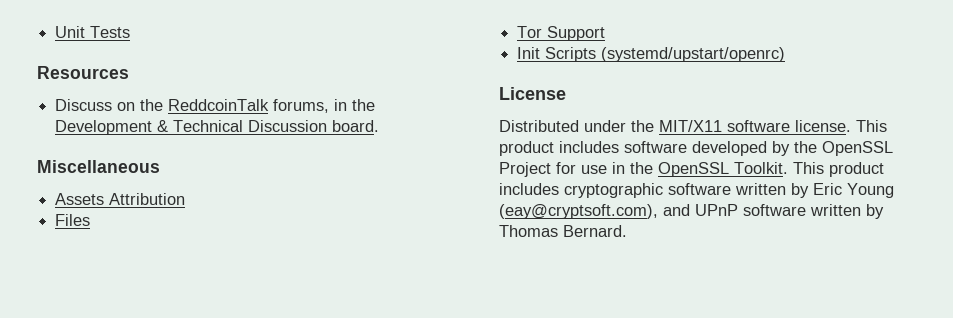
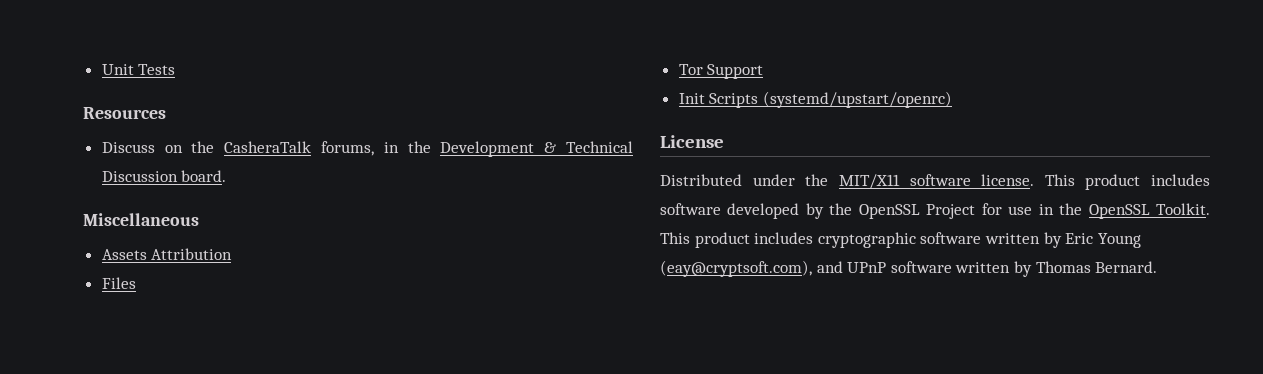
[168,99,270,111] ReddcoinTalk -> [224,141,312,153] CasheraTalk

